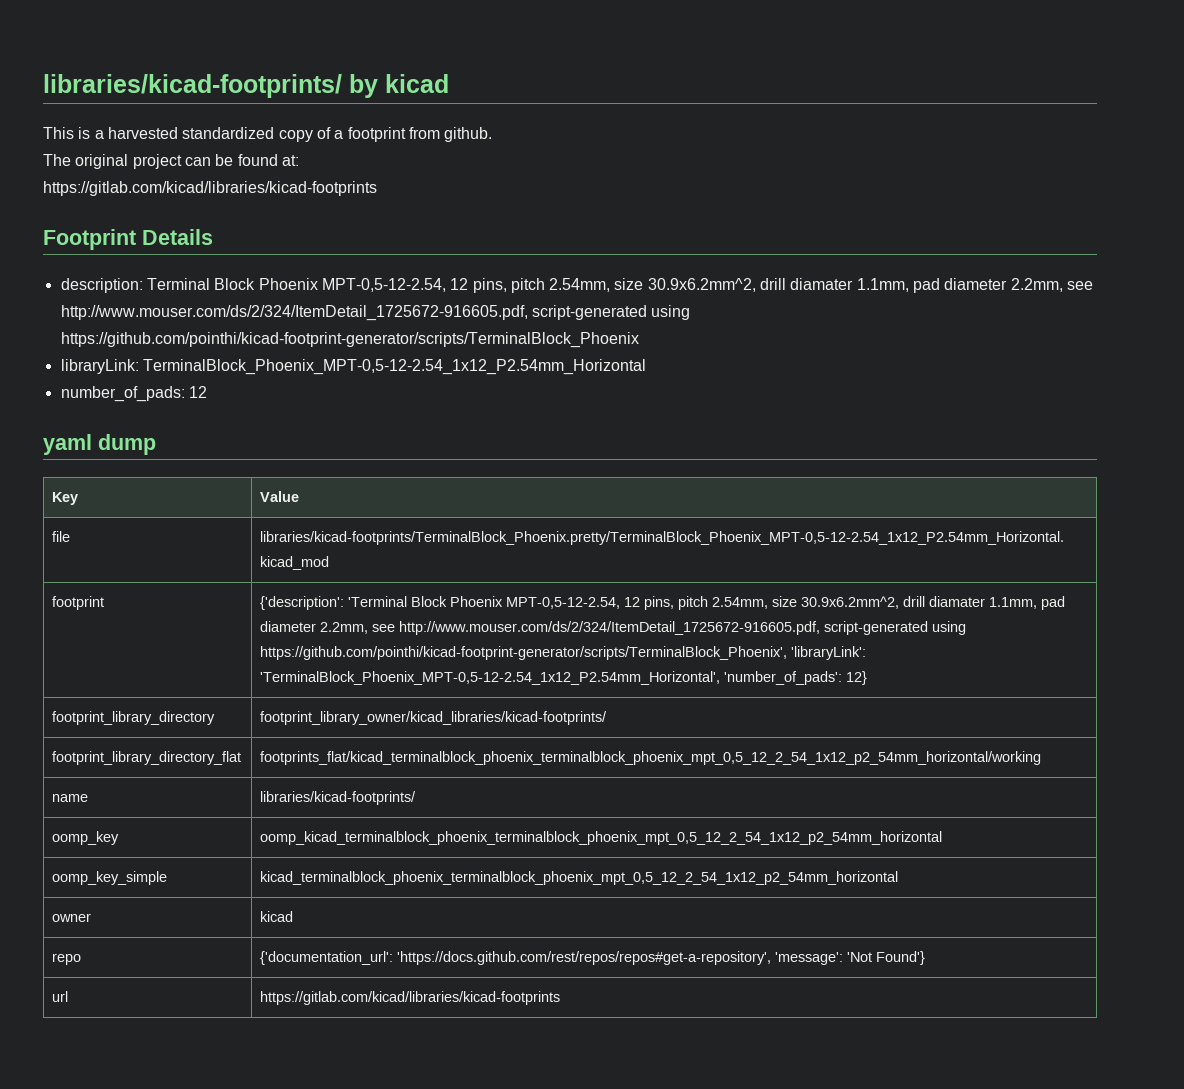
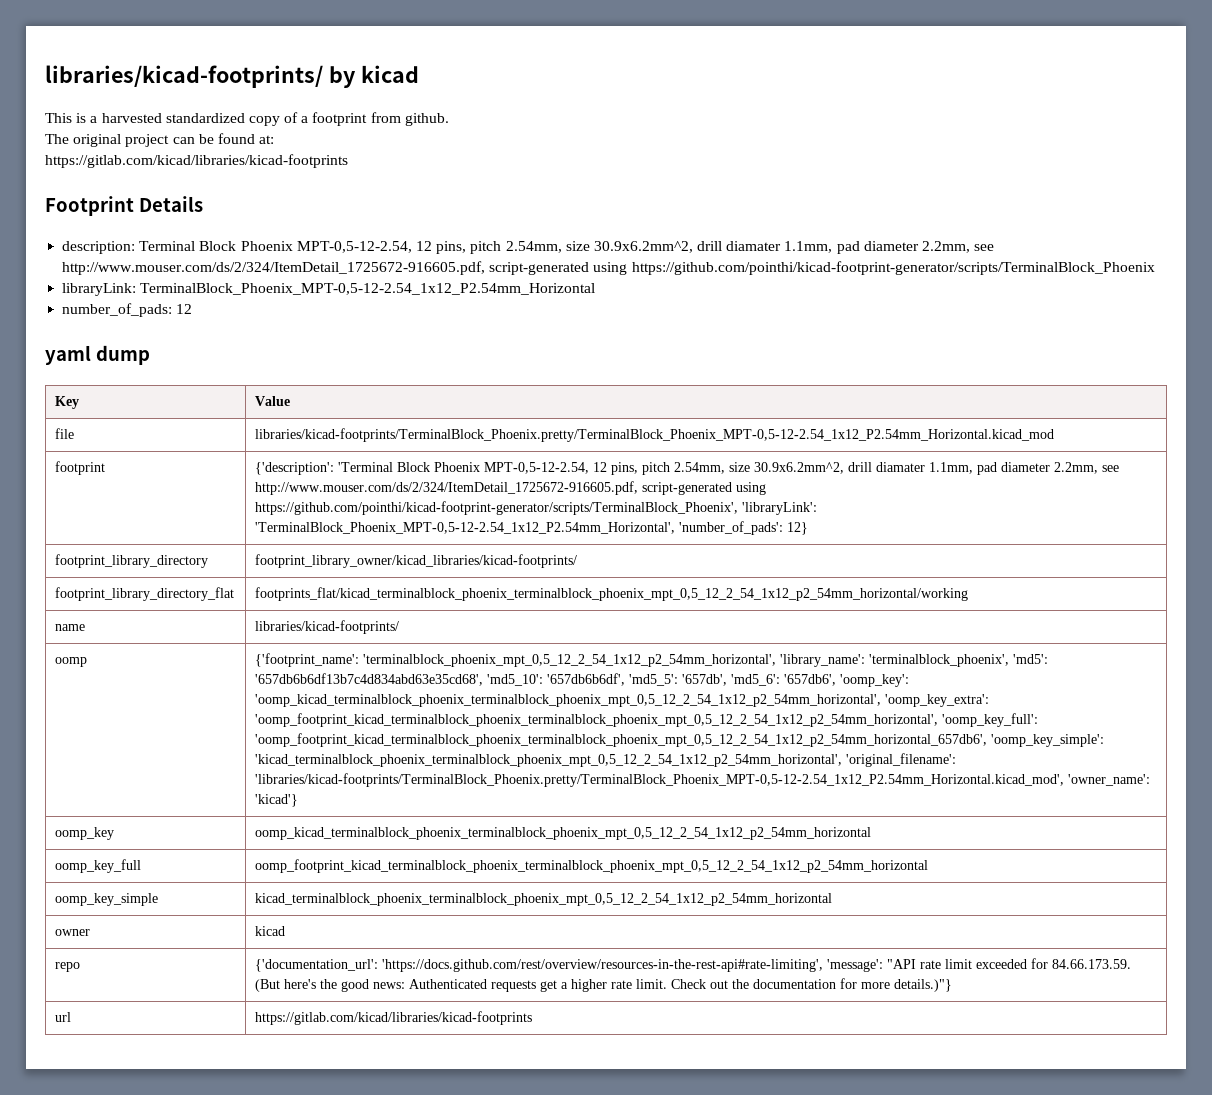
(417, 798) none -> [55,657,88,667] [255,653,1049,667] [255,673,910,687] [255,694,990,707] [255,713,1039,727] [255,733,1105,747] [255,753,957,767] [255,773,1151,787] [255,794,299,807] // oomp | {'footprint_name': 'terminalblock_phoenix_mpt_0,5_12_2_54_1x12_p2_54mm_horizontal', 'library_name': 'terminalblock_phoenix', 'md5': '657db6b6df13b7c4d834abd63e35cd68', 'md5_10': '657db6b6df', 'md5_5': '657db', 'md5_6': '657db6', 'oomp_key': 'oomp_kicad_terminalblock_phoenix_terminalblock_phoenix_mpt_0,5_12_2_54_1x12_p2_54mm_horizontal', 'oomp_key_extra': 'oomp_footprint_kicad_terminalblock_phoenix_terminalblock_phoenix_mpt_0,5_12_2_54_1x12_p2_54mm_horizontal', 'oomp_key_full': 'oomp_footprint_kicad_terminalblock_phoenix_terminalblock_phoenix_mpt_0,5_12_2_54_1x12_p2_54mm_horizontal_657db6', 'oomp_key_simple': 'kicad_terminalblock_phoenix_terminalblock_phoenix_mpt_0,5_12_2_54_1x12_p2_54mm_horizontal', 'original_filename': 'libraries/kicad-footprints/TerminalBlock_Phoenix.pretty/TerminalBlock_Phoenix_MPT-0,5-12-2.54_1x12_P2.54mm_Horizontal.kicad_mod', 'owner_name': 'kicad'}
(943, 838) none -> [55,859,142,873] [255,859,929,873] // oomp_key_full | oomp_footprint_kicad_terminalblock_phoenix_terminalblock_phoenix_mpt_0,5_12_2_54_1x12_p2_54mm_horizontal
[397,951,926,965] 'https://docs.github.com/rest/repos/repos#get-a-repository', 'message': 'Not Found'} -> [382,958,1132,972] [255,978,953,992] 'https://docs.github.com/rest/overview/resources-in-the-rest-api#rate-limiting', 'message': "API rate limit exceeded for 84.66.173.59. (But here's the good news: Authenticated requests get a higher rate limit. Check out the documentation for more details.)"}

